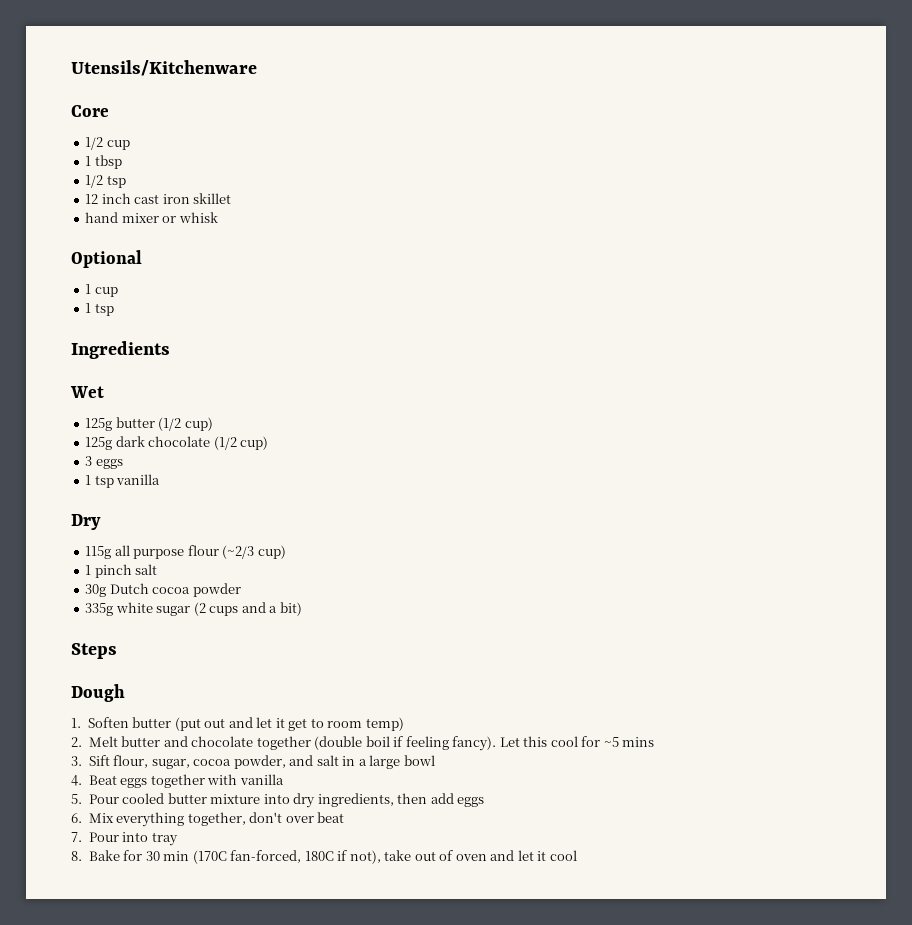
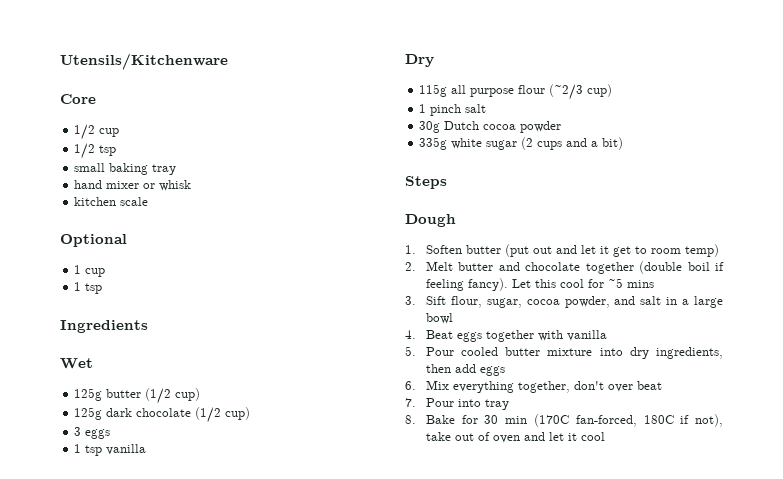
[85,155,122,169] // 1 tbsp -> (120, 132) none
[85,193,232,204] 12 inch cast iron skillet -> [74,163,177,175] small baking tray
(218, 217) none -> [74,197,149,206] // kitchen scale

